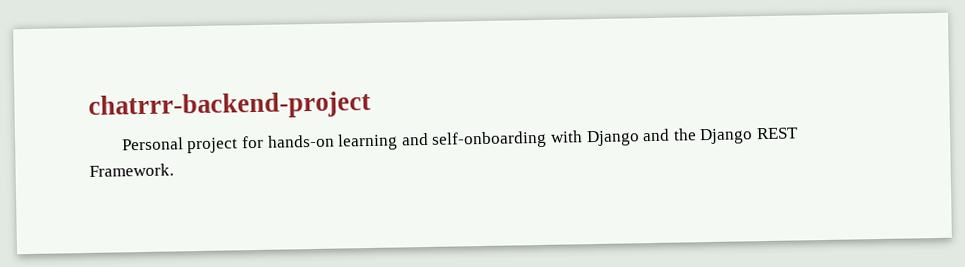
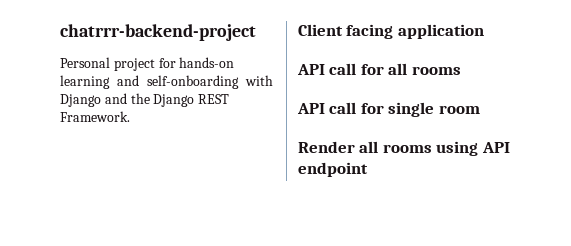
(174, 170) none -> [298,24,484,39] [297,63,461,75] [297,102,480,117] [298,141,510,156] [298,162,368,177] // Client facing application // API call for all rooms // API call for single room // Render all rooms using API endpoint

